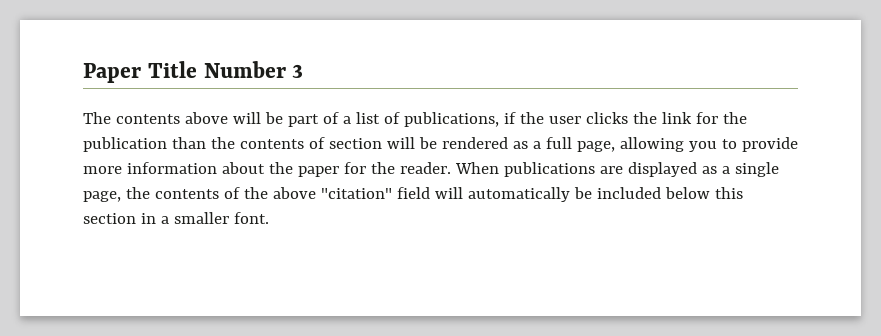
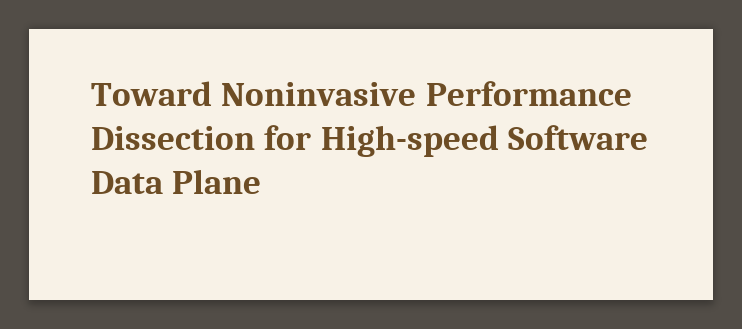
[83,61,304,83] [83,112,747,127] [83,137,798,152] [83,162,779,177] [83,187,743,202] [83,212,269,224] Paper Title Number 3 // The contents above will be part of a list of publications, if the user clicks the link for the publication than the contents of section will be rendered as a full page, allowing you to provide more information about the paper for the reader. When publications are displayed as a single page, the contents of the above "citation" field will automatically be included below this section in a smaller font. -> [91,81,632,106] [91,125,648,157] [91,169,262,194] Toward Noninvasive Performance Dissection for High-speed Software Data Plane

